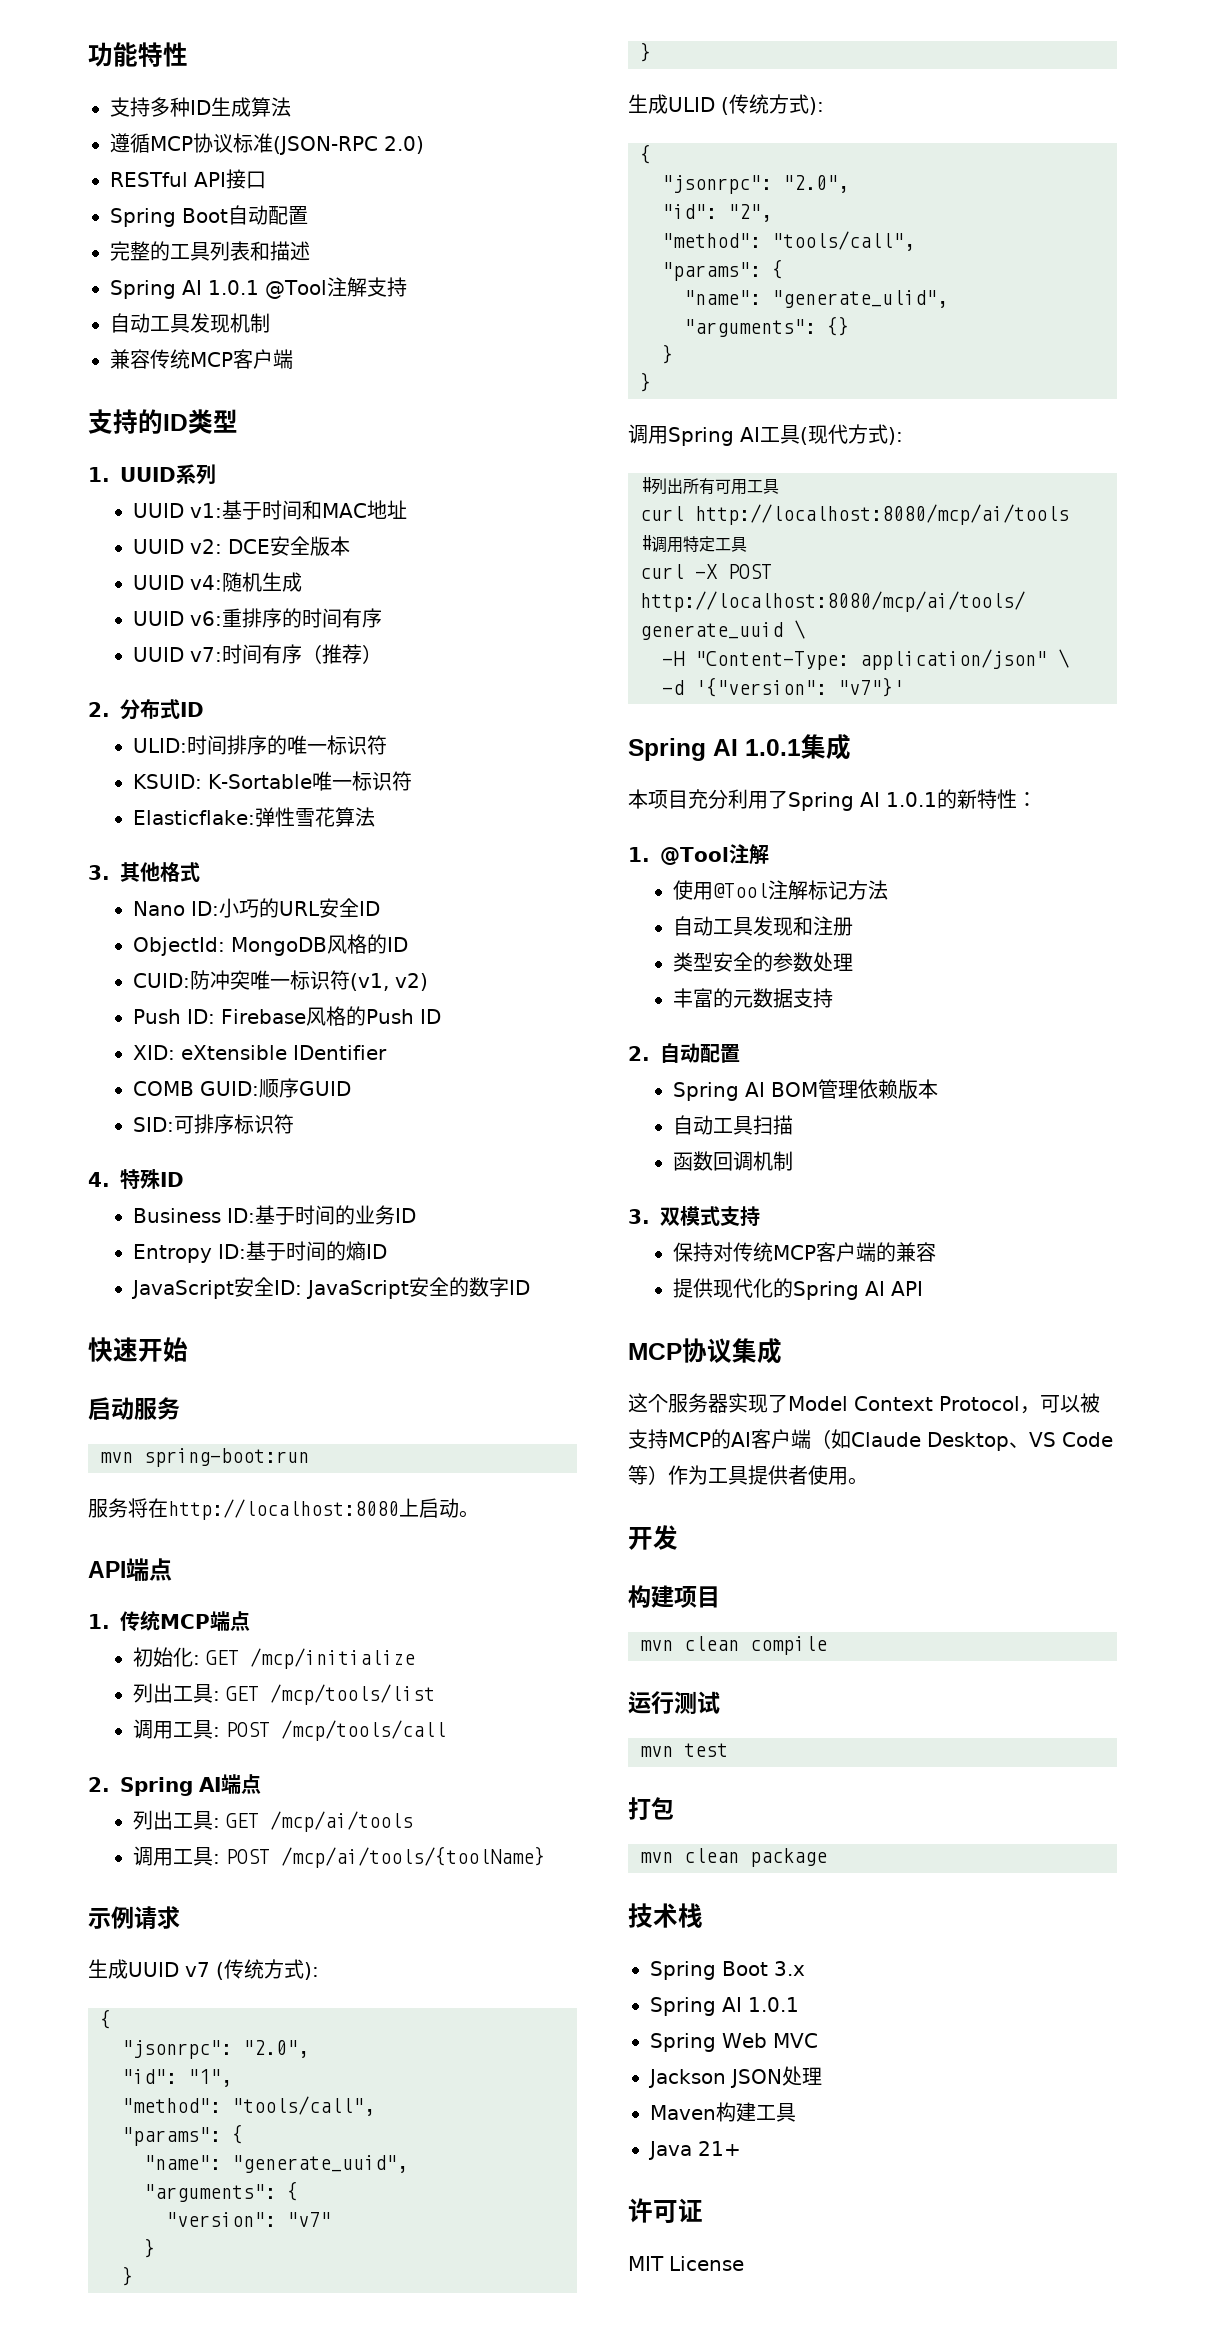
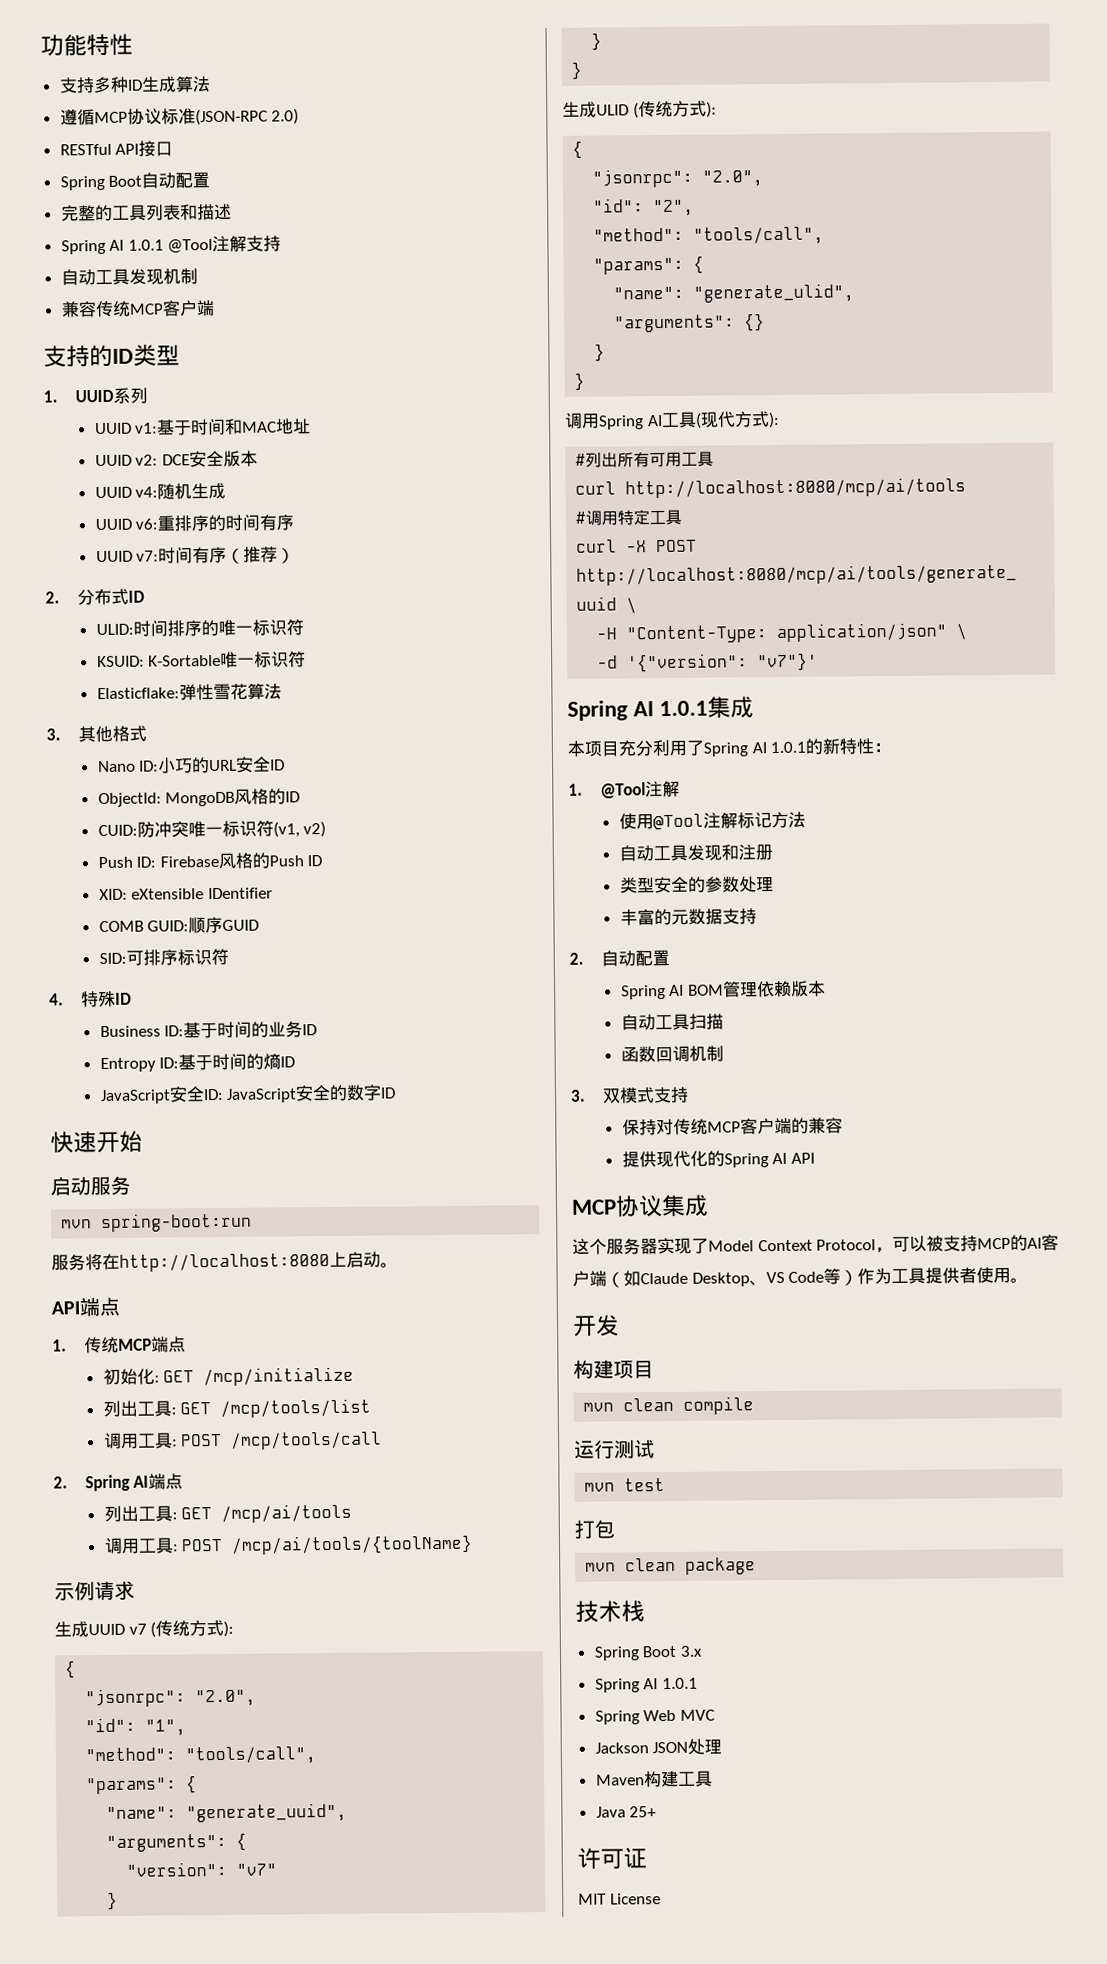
[698,2141,741,2156] 21+ -> [629,1806,658,1818] 25+

